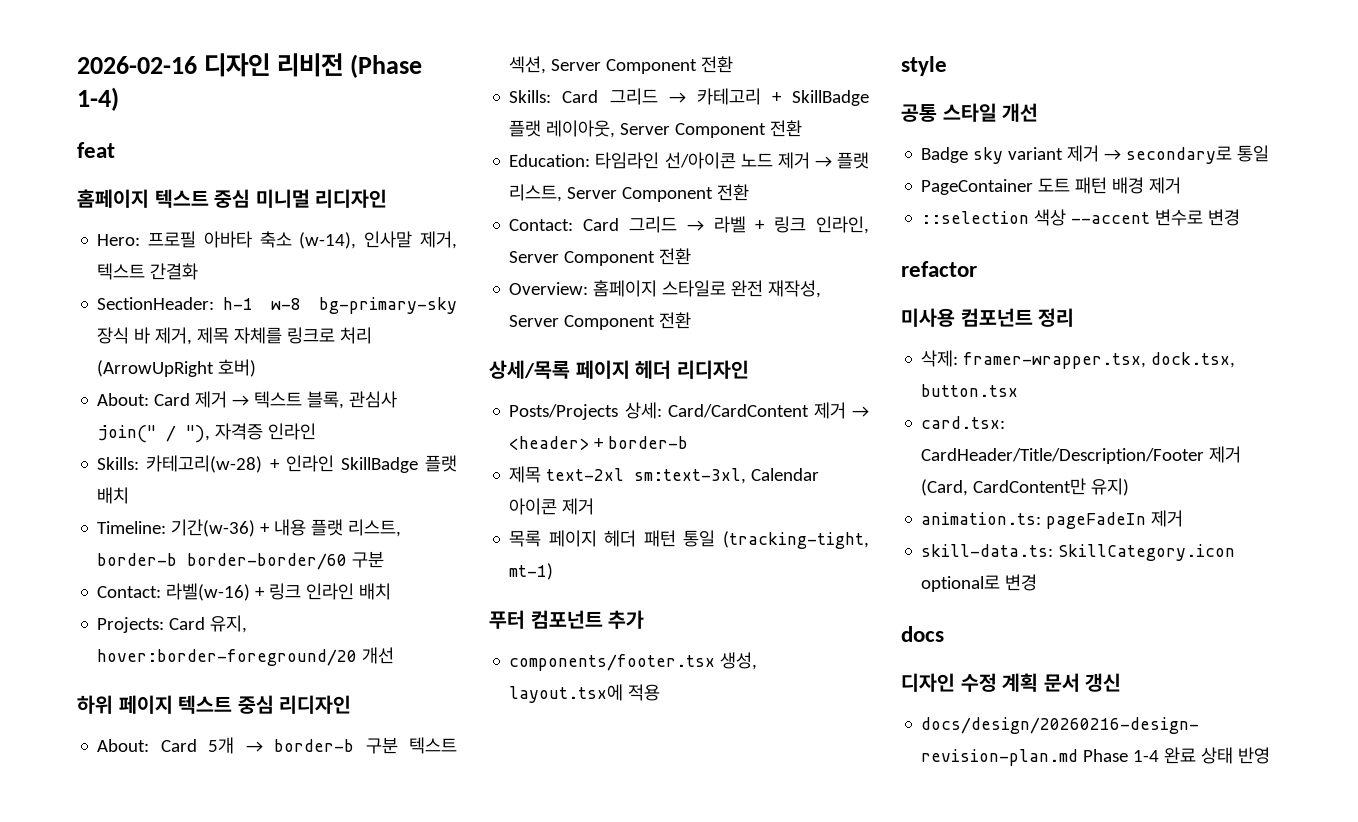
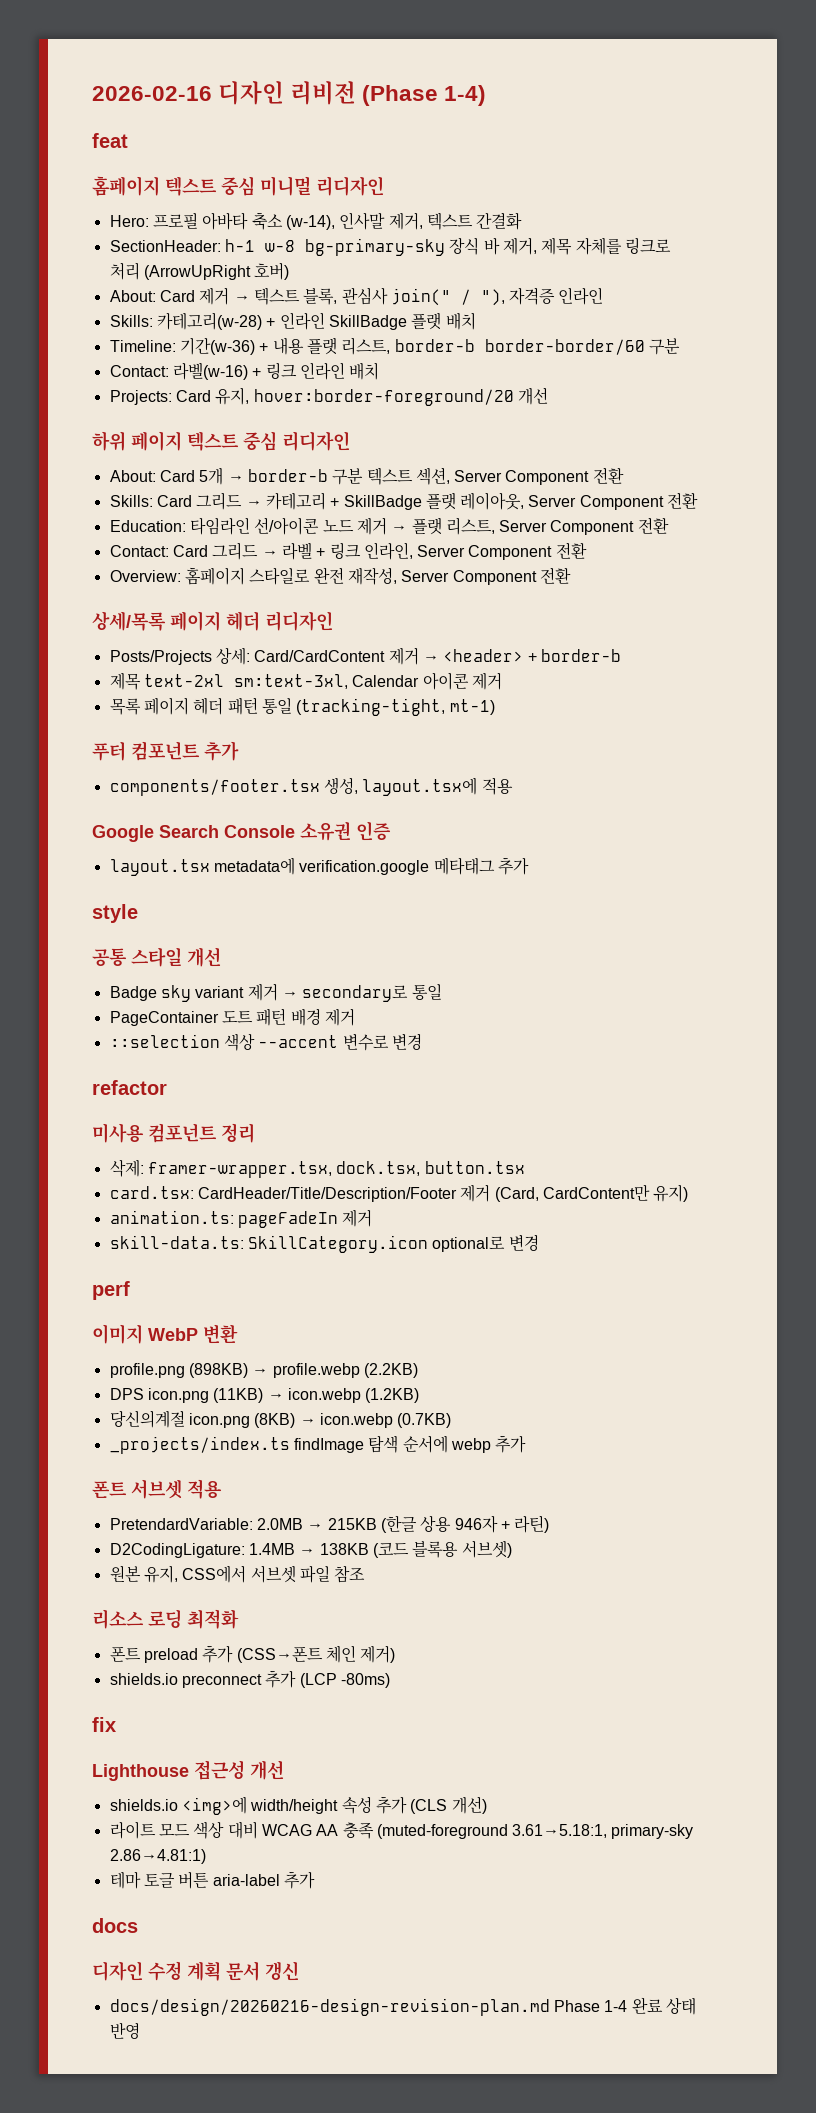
(661, 692) none -> [92,821,391,842] [109,857,529,876] // Google Search Console 소유권 인증 // layout.tsx metadata에 verification.google 메타태그 추가
(1038, 582) none -> [92,1281,130,1300] [92,1324,238,1344] [109,1363,418,1378] [109,1388,420,1403] [109,1410,452,1428] [109,1435,527,1454] [92,1479,222,1499] [109,1515,550,1533] [109,1540,512,1558] [109,1565,366,1583] [92,1609,239,1629] [109,1645,396,1663] [109,1670,390,1688] [92,1717,116,1732] [92,1760,284,1781] [109,1796,487,1815] [109,1821,694,1839] [109,1849,206,1864] [109,1871,315,1889] // perf // 이미지 WebP 변환 // profile.png (898KB) → profile.webp (2.2KB) // DPS icon.png (11KB) → icon.webp (1.2KB) // 당신의계절 icon.png (8KB) → icon.webp (0.7KB) // _projects/index.ts findImage 탐색 순서에 webp 추가 // 폰트 서브셋 적용 // PretendardVariable: 2.0MB → 215KB (한글 상용 946자 + 라틴) // D2CodingLigature: 1.4MB → 138KB (코드 블록용 서브셋) // 원본 유지, CSS에서 서브셋 파일 참조 // 리소스 로딩 최적화 // 폰트 preload 추가 (CSS→폰트 체인 제거) // shields.io preconnect 추가 (LCP -80ms) // fix // Lighthouse 접근성 개선 // shields.io <img>에 width/height 속성 추가 (CLS 개선) // 라이트 모드 색상 대비 WCAG AA 충족 (muted-foreground 3.61→5.18:1, primary-sky 2.86→4.81:1) // 테마 토글 버튼 aria-label 추가

